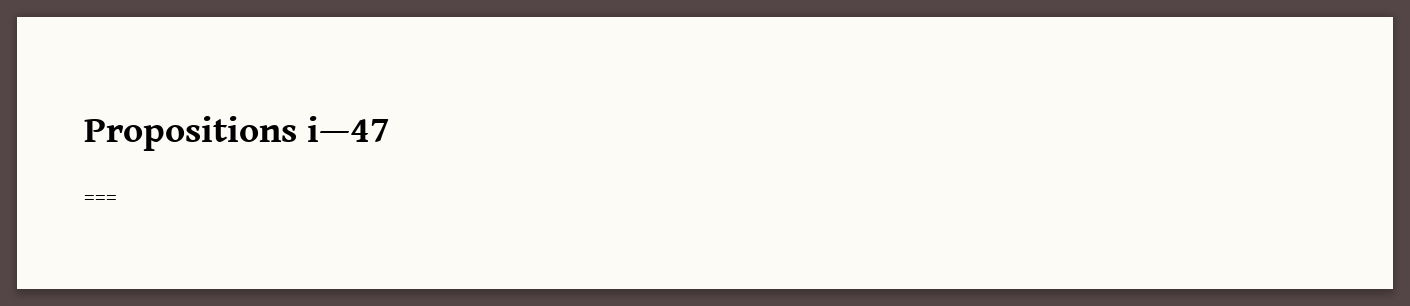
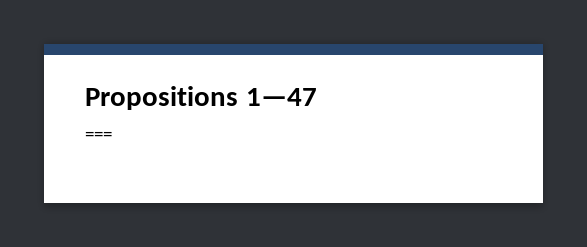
[307,116,391,142] i—47 -> [245,88,317,106] 1—47

